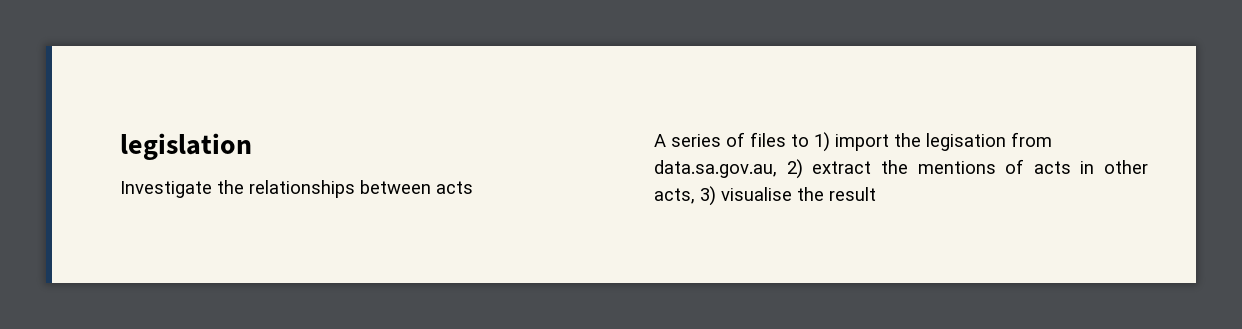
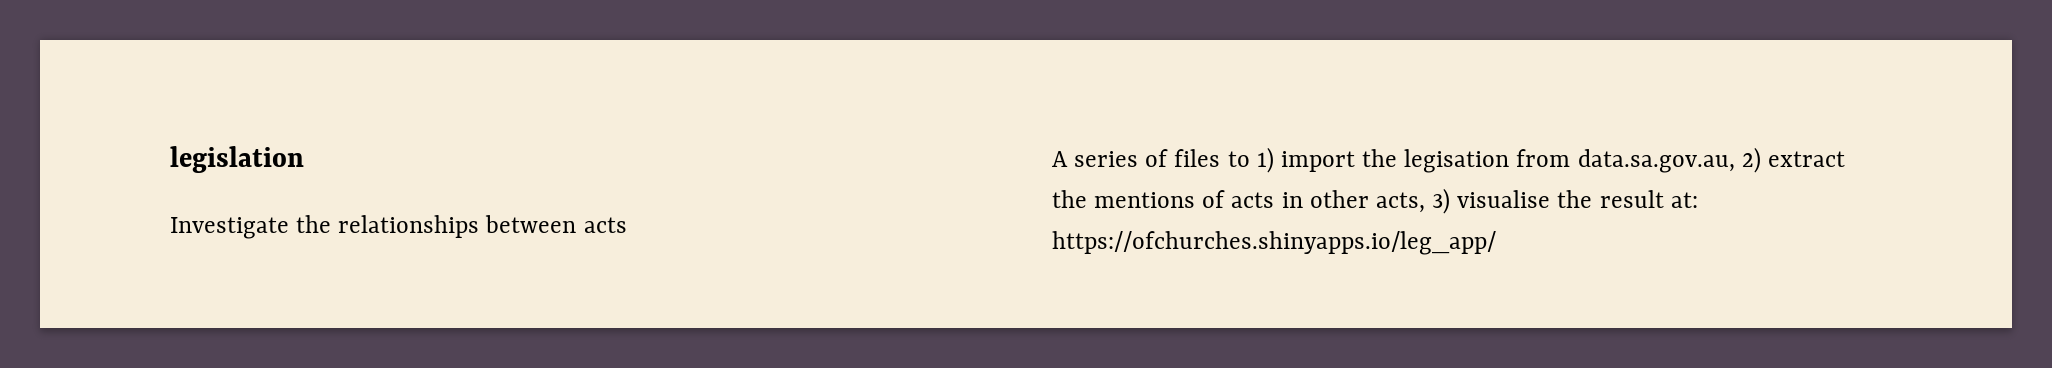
(876, 194) none -> [1670,192,1698,208] [1052,231,1496,255] at: https://ofchurches.shinyapps.io/leg_app/

